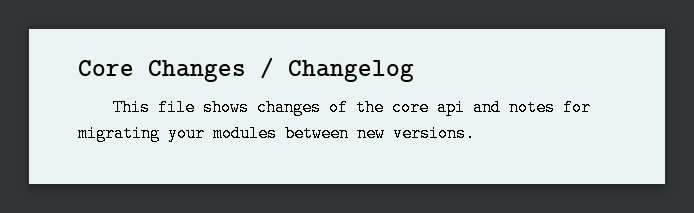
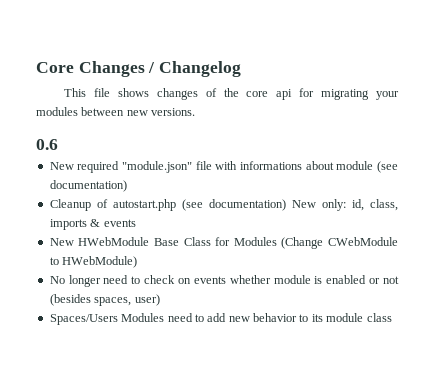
[473,99,556,116] and notes -> (293, 94) none
(475, 133) none -> [36,139,58,150] [49,161,398,173] [49,180,127,192] [49,199,398,211] [49,219,136,230] [49,237,398,249] [49,256,138,268] [49,275,400,287] [49,294,160,306] [49,313,392,325] // 0.6 // New required "module.json" file with informations about module (see documentation) // Cleanup of autostart.php (see documentation) New only: id, class, imports & events // New HWebModule Base Class for Modules (Change CWebModule to HWebModule) // No longer need to check on events whether module is enabled or not (besides spaces, user) // Spaces/Users Modules need to add new behavior to its module class

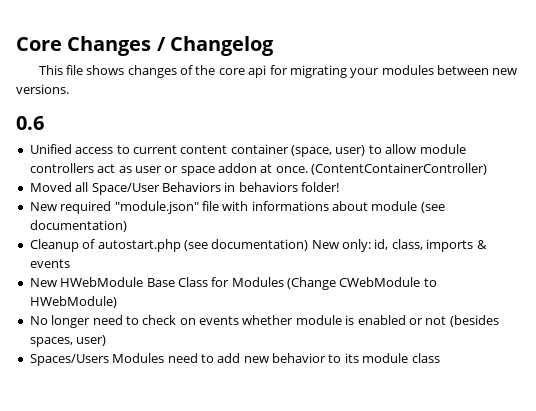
(58, 144) none -> [29,144,466,157] [29,163,488,176] [29,182,339,195] // Unified access to current content container (space, user) to allow module controllers act as user or space addon at once. (ContentContainerController) // Moved all Space/User Behaviors in behaviors folder!

